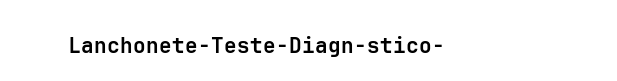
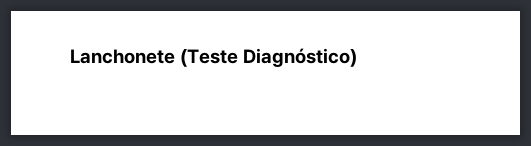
[68,36,445,57] Lanchonete-Teste-Diagn-stico- -> [70,48,358,67] Lanchonete (Teste Diagnóstico)

